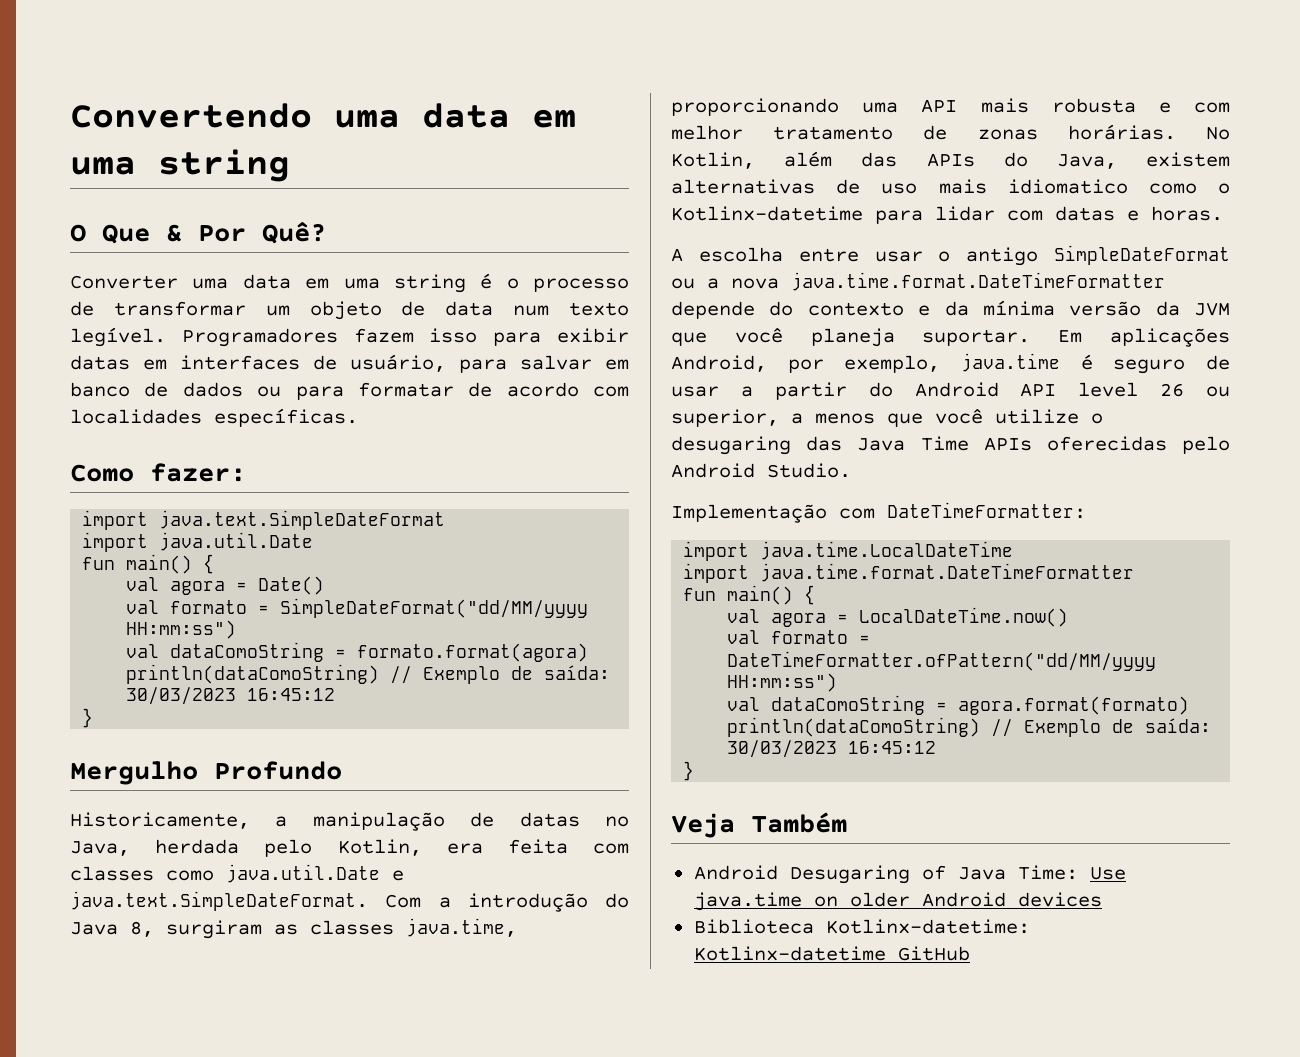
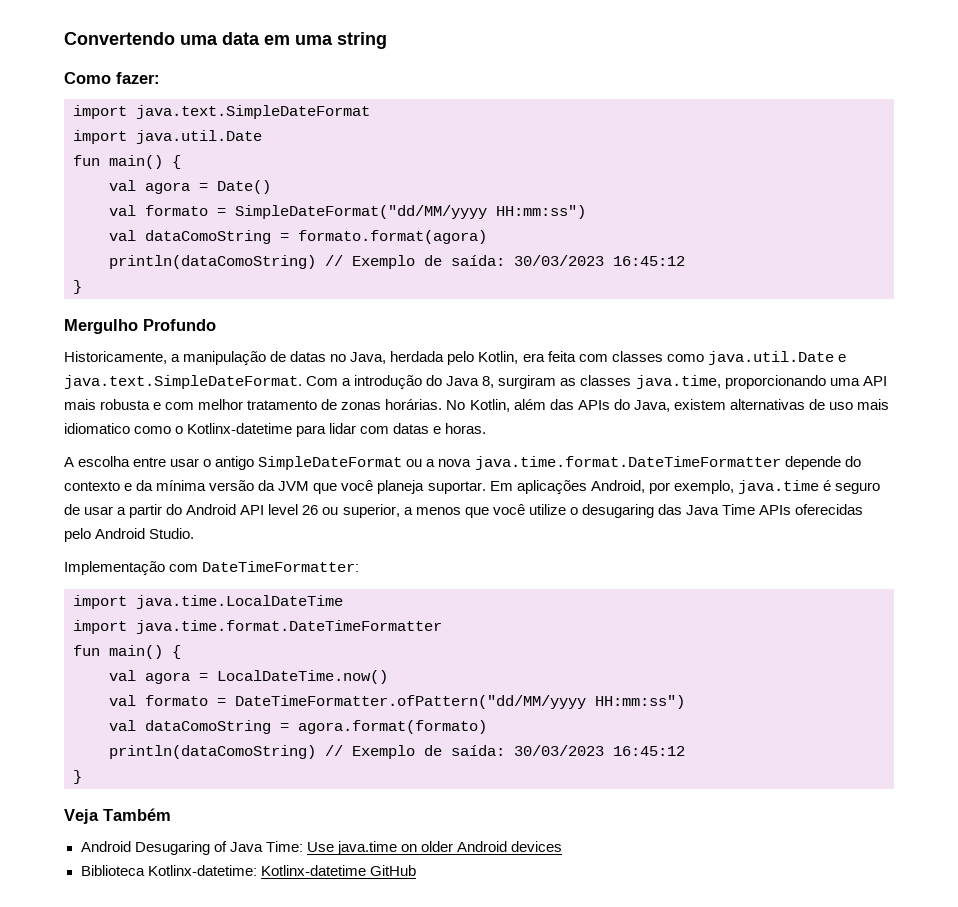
[70,222,326,244] [70,273,629,293] [70,301,629,320] [70,327,629,347] [70,354,629,373] [70,382,629,400] [70,408,358,427] // O Que & Por Quê? // Converter uma data em uma string é o processo de transformar um objeto de data num texto legível. Programadores fazem isso para exibir datas em interfaces de usuário, para salvar em banco de dados ou para formatar de acordo com localidades específicas. -> (387, 40) none

